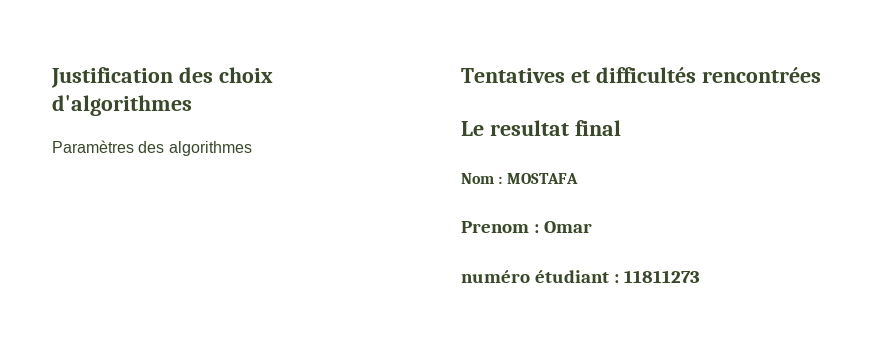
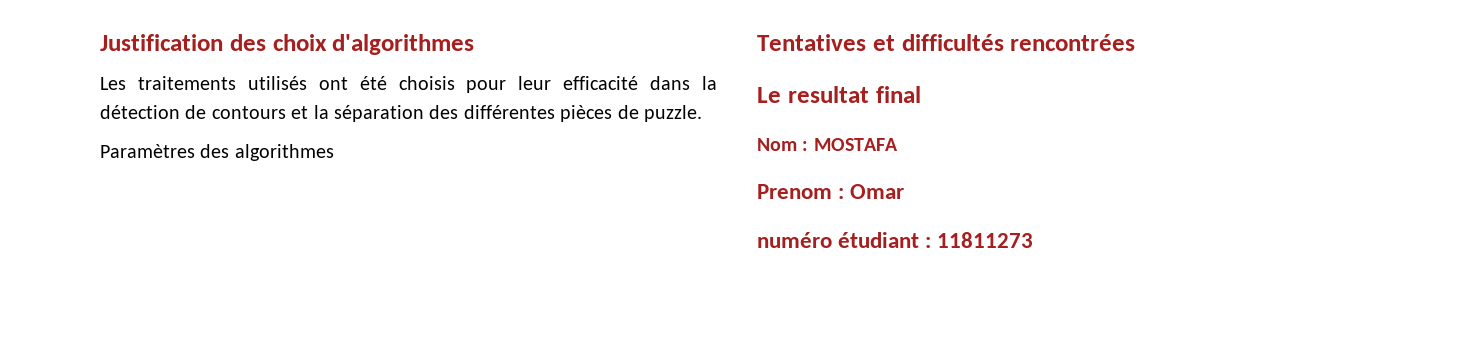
(192, 105) none -> [100,76,717,93] [100,105,702,122] // Les traitements utilisés ont été choisis pour leur efficacité dans la détection de contours et la séparation des différentes pièces de puzzle.

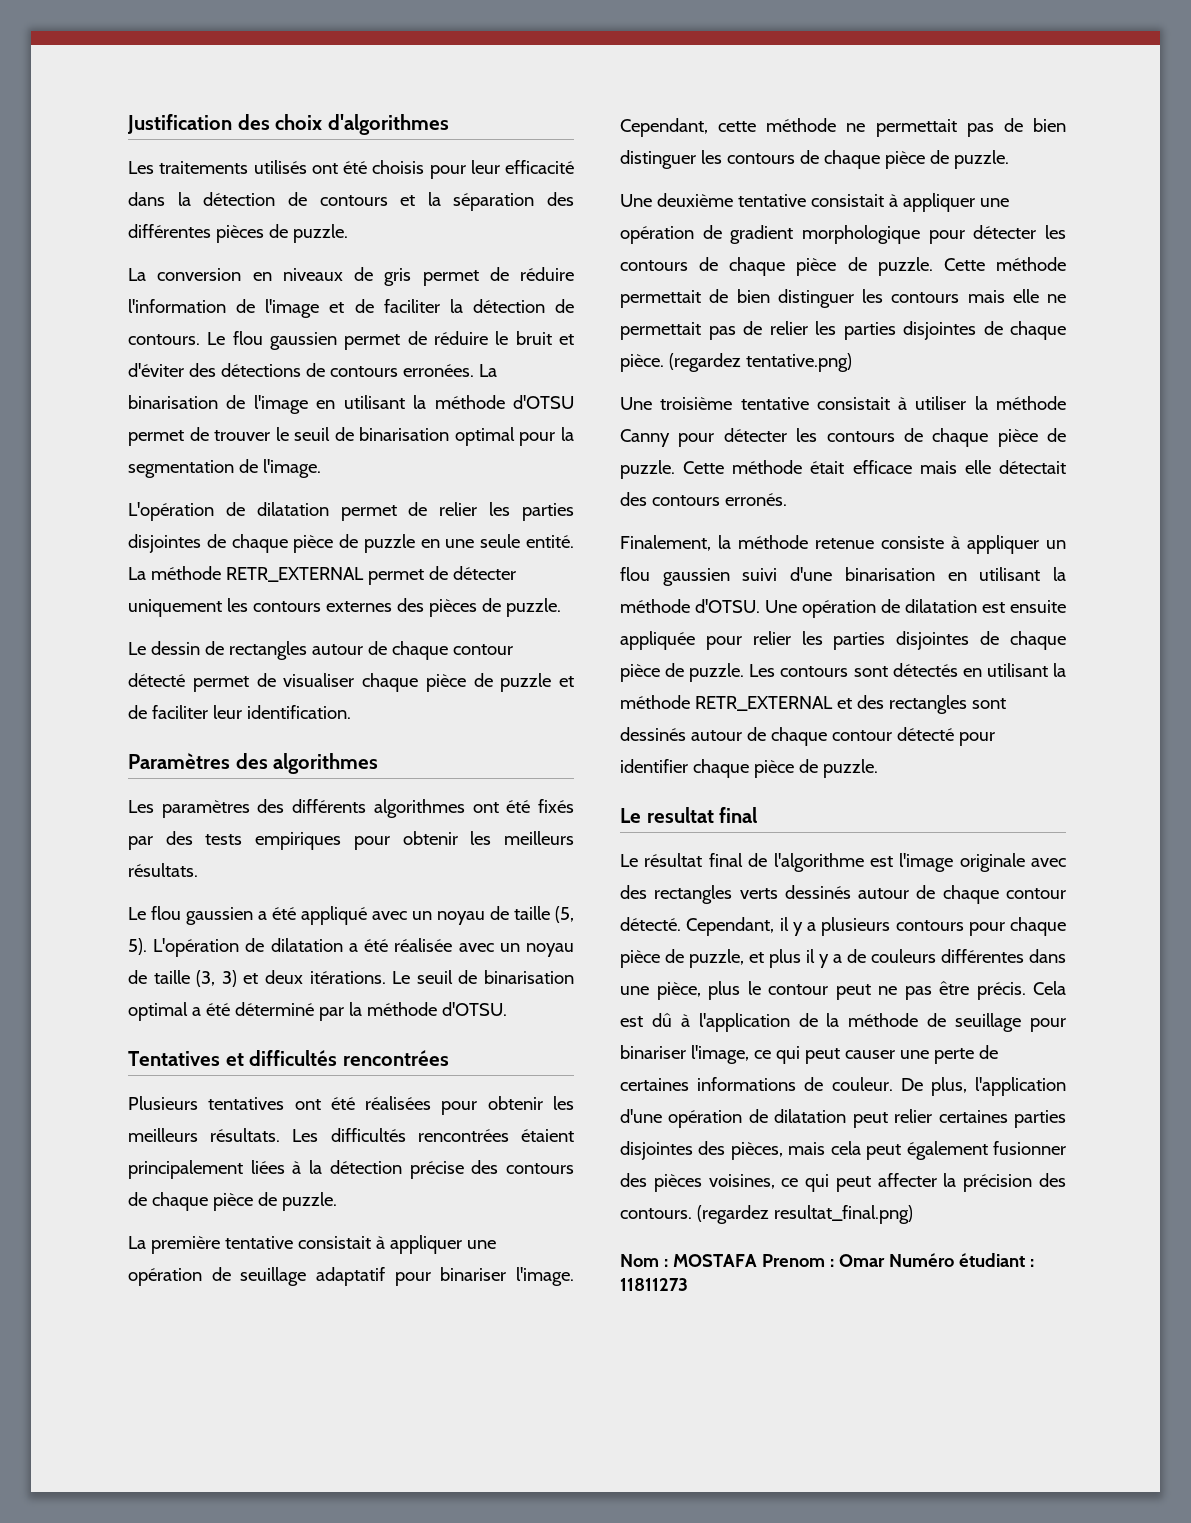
[100,144,334,161] [757,34,1136,51] [757,86,921,103] Paramètres des algorithmes // Tentatives et difficultés rencontrées // Le resultat final -> [128,267,574,286] [128,299,574,318] [128,331,574,350] [128,363,497,377] [128,395,574,414] [128,427,574,446] [128,459,321,478] [128,502,574,521] [128,534,574,553] [128,566,516,585] [128,598,561,617] [128,641,513,660] [128,673,574,692] [128,705,351,719] [128,753,379,774] [128,799,574,818] [128,831,574,850] [128,863,198,877] [128,906,574,925] [128,938,574,957] [128,970,575,987] [128,1002,507,1021] [128,1050,449,1066] [128,1096,574,1115] [128,1128,574,1142] [128,1160,574,1179] [128,1192,337,1211] [128,1235,496,1254] [128,1267,574,1286] [620,118,1066,137] [620,150,1009,169] [620,193,1009,212] [620,225,1066,244] [620,257,1066,276] [620,289,1066,308] [620,321,1066,340] [620,353,852,372] [620,396,1066,410] [620,428,1066,447] [620,460,1066,479] [620,492,787,506] [620,535,1066,554] [620,567,1066,586] [620,599,1066,618] [620,631,1066,650] [620,663,1066,682] [620,695,1006,714] [620,727,995,746] [620,759,878,778] [620,807,758,823] [620,853,1066,872] [620,885,1066,904] [620,917,1066,936] [620,949,1066,968] [620,981,1066,1000] [620,1013,1066,1032] [620,1045,998,1064] [620,1077,1066,1096] [620,1109,1066,1128] [620,1141,1066,1160] [620,1173,1066,1192] [620,1205,913,1224] La conversion en niveaux de gris permet de réduire l'information de l'image et de faciliter la détection de contours. Le flou gaussien permet de réduire le bruit et d'éviter des détections de contours erronées. La binarisation de l'image en utilisant la méthode d'OTSU permet de trouver le seuil de binarisation optimal pour la segmentation de l'image. // L'opération de dilatation permet de relier les parties disjointes de chaque pièce de puzzle en une seule entité. La méthode RETR_EXTERNAL permet de détecter uniquement les contours externes des pièces de puzzle. // Le dessin de rectangles autour de chaque contour détecté permet de visualiser chaque pièce de puzzle et de faciliter leur identification. // Paramètres des algorithmes // Les paramètres des différents algorithmes ont été fixés par des tests empiriques pour obtenir les meilleurs résultats. // Le flou gaussien a été appliqué avec un noyau de taille (5, 5). L'opération de dilatation a été réalisée avec un noyau de taille (3, 3) et deux itérations. Le seuil de binarisation optimal a été déterminé par la méthode d'OTSU. // Tentatives et difficultés rencontrées // Plusieurs tentatives ont été réalisées pour obtenir les meilleurs résultats. Les difficultés rencontrées étaient principalement liées à la détection précise des contours de chaque pièce de puzzle. // La première tentative consistait à appliquer une opération de seuillage adaptatif pour binariser l'image. Cependant, cette méthode ne permettait pas de bien distinguer les contours de chaque pièce de puzzle. // Une deuxième tentative consistait à appliquer une opération de gradient morphologique pour détecter les contours de chaque pièce de puzzle. Cette méthode permettait de bien distinguer les contours mais elle ne permettait pas de relier les parties disjointes de chaque pièce. (regardez tentative.png) // Une troisième tentative consistait à utiliser la méthode Canny pour détecter les contours de chaque pièce de puzzle. Cette méthode était efficace mais elle détectait des contours erronés. // Finalement, la méthode retenue consiste à appliquer un flou gaussien suivi d'une binarisation en utilisant la méthode d'OTSU. Une opération de dilatation est ensuite appliquée pour relier les parties disjointes de chaque pièce de puzzle. Les contours sont détectés en utilisant la méthode RETR_EXTERNAL et des rectangles sont dessinés autour de chaque contour détecté pour identifier chaque pièce de puzzle. // Le resultat final // Le résultat final de l'algorithme est l'image originale avec des rectangles verts dessinés autour de chaque contour détecté. Cependant, il y a plusieurs contours pour chaque pièce de puzzle, et plus il y a de couleurs différentes dans une pièce, plus le contour peut ne pas être précis. Cela est dû à l'application de la méthode de seuillage pour binariser l'image, ce qui peut causer une perte de certaines informations de couleur. De plus, l'application d'une opération de dilatation peut relier certaines parties disjointes des pièces, mais cela peut également fusionner des pièces voisines, ce qui peut affecter la précision des contours. (regardez resultat_final.png)
(898, 144) // -> (757, 1260) none
[757,232,832,248] // numéro -> [888,1253,954,1267] Numéro

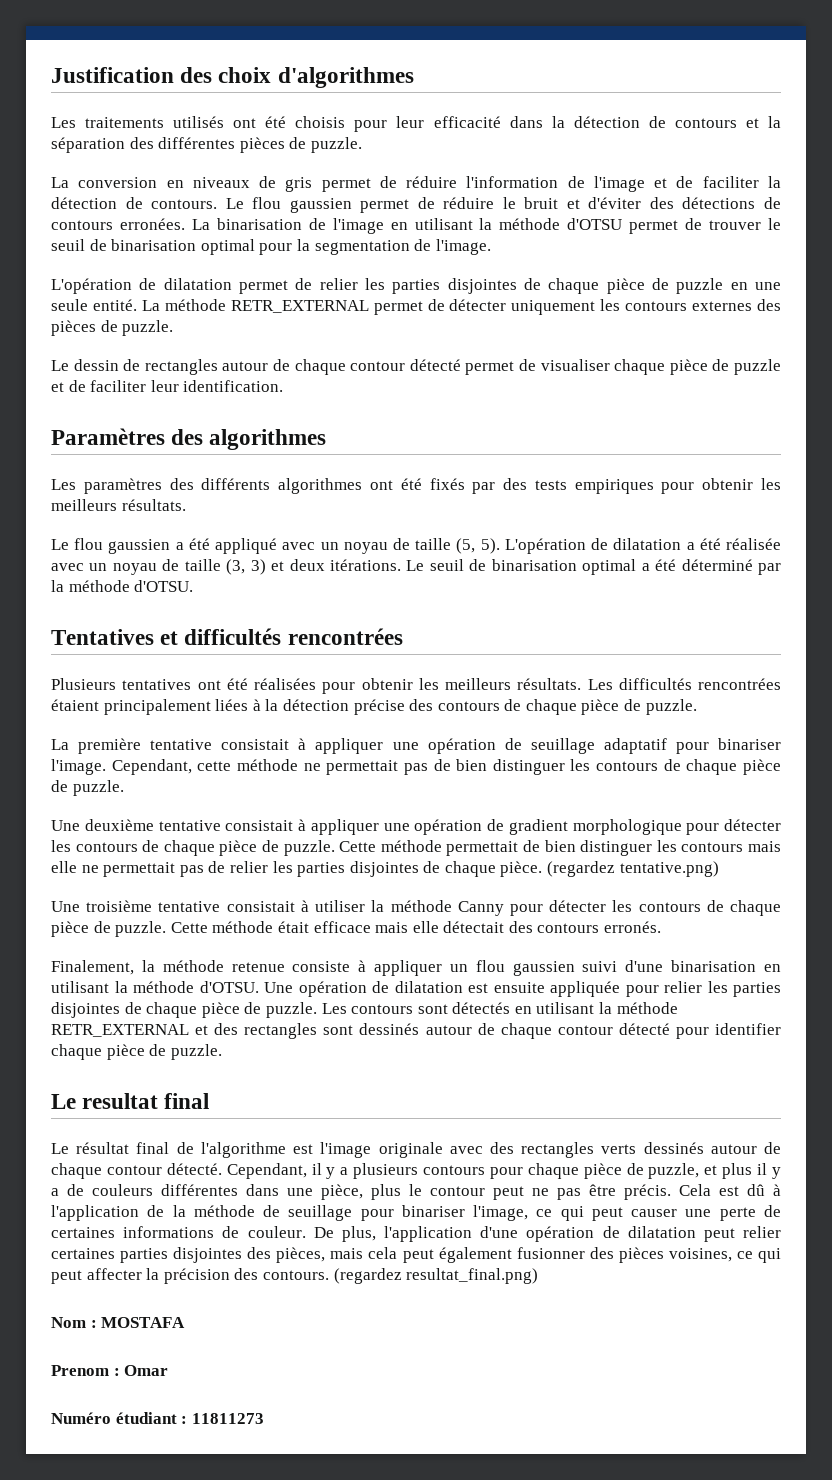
(757, 1260) none -> (186, 1322) //
(885, 1260) none -> (169, 1370) //

